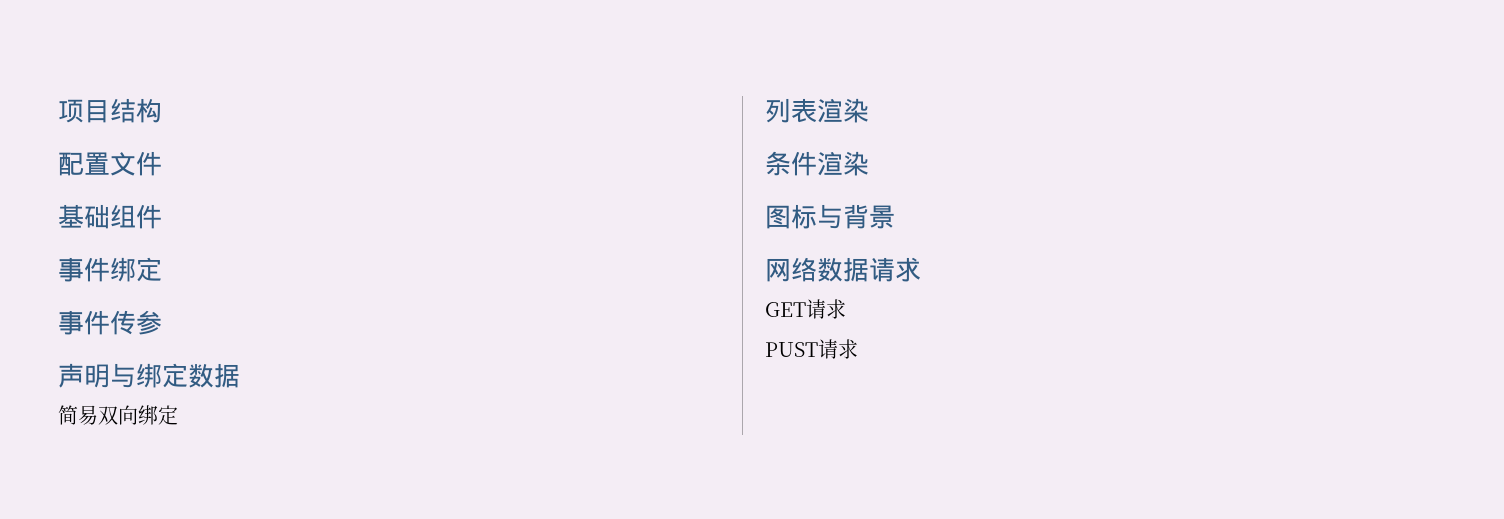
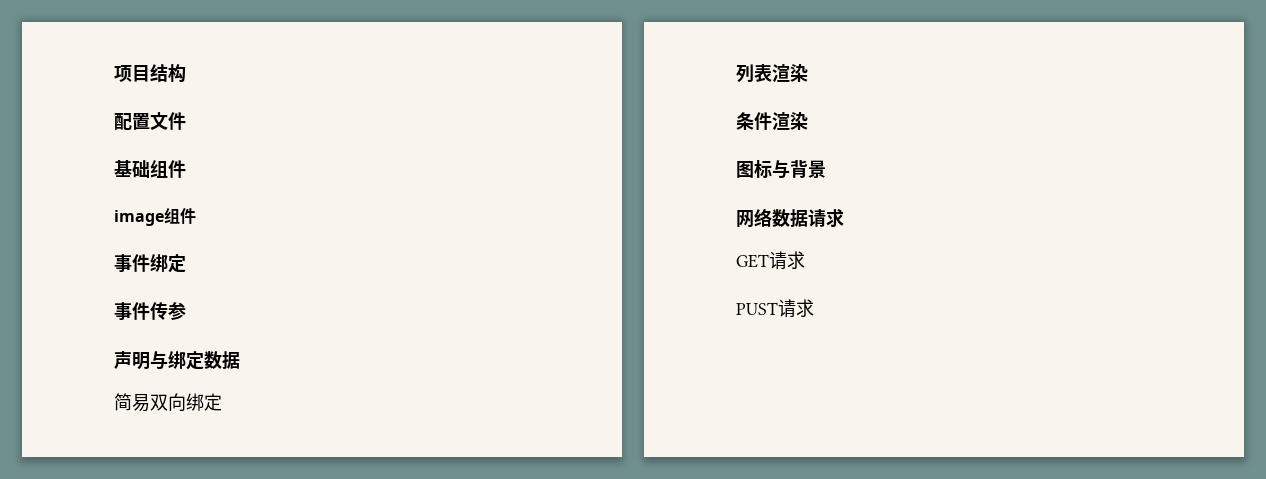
(162, 216) none -> [114,208,196,226] // image组件

